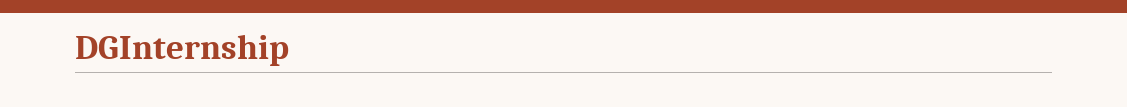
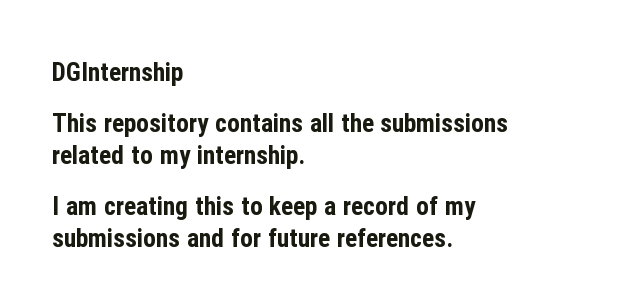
(289, 50) none -> [52,113,509,137] [52,145,305,169] [52,196,476,220] [52,228,453,247] // This repository contains all the submissions related to my internship. // I am creating this to keep a record of my submissions and for future references.

